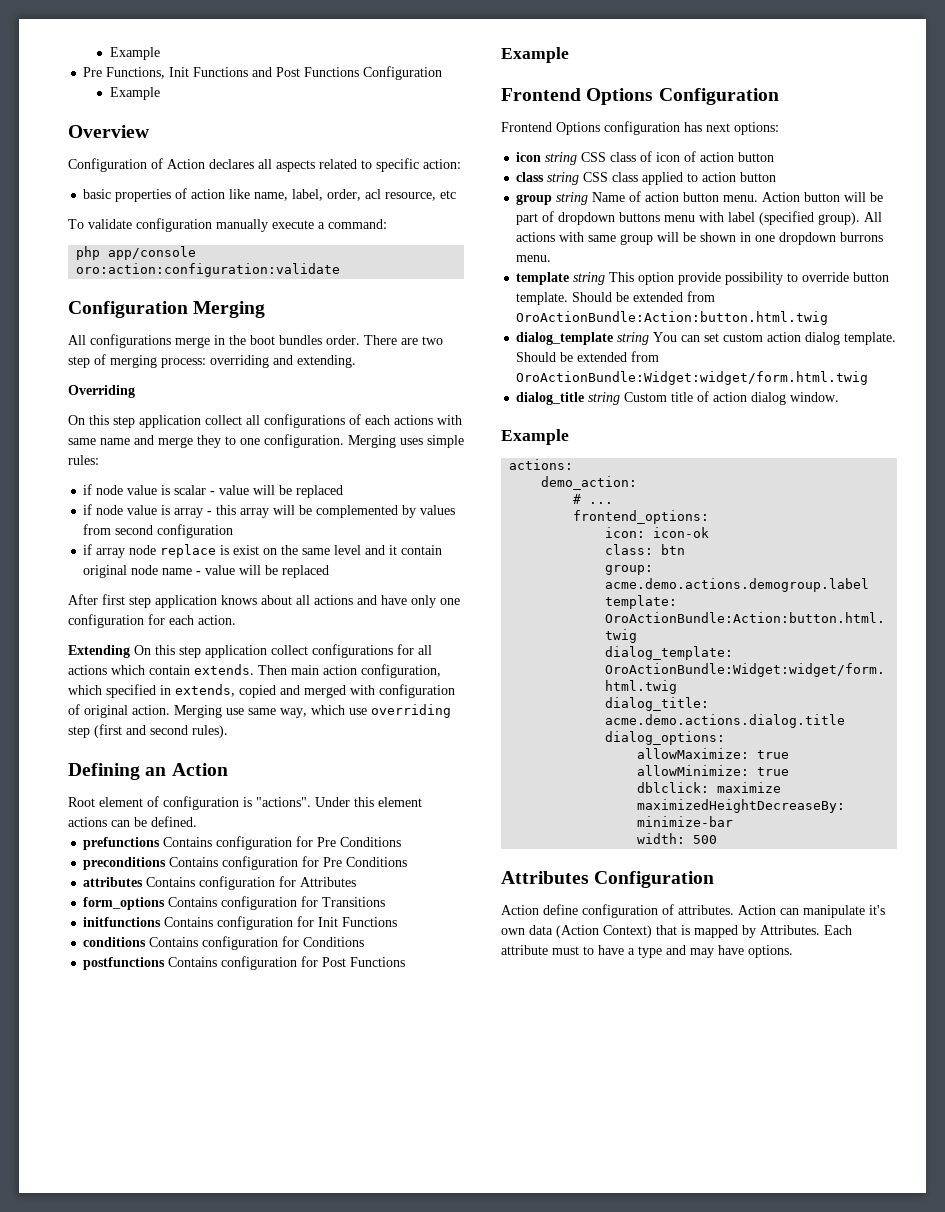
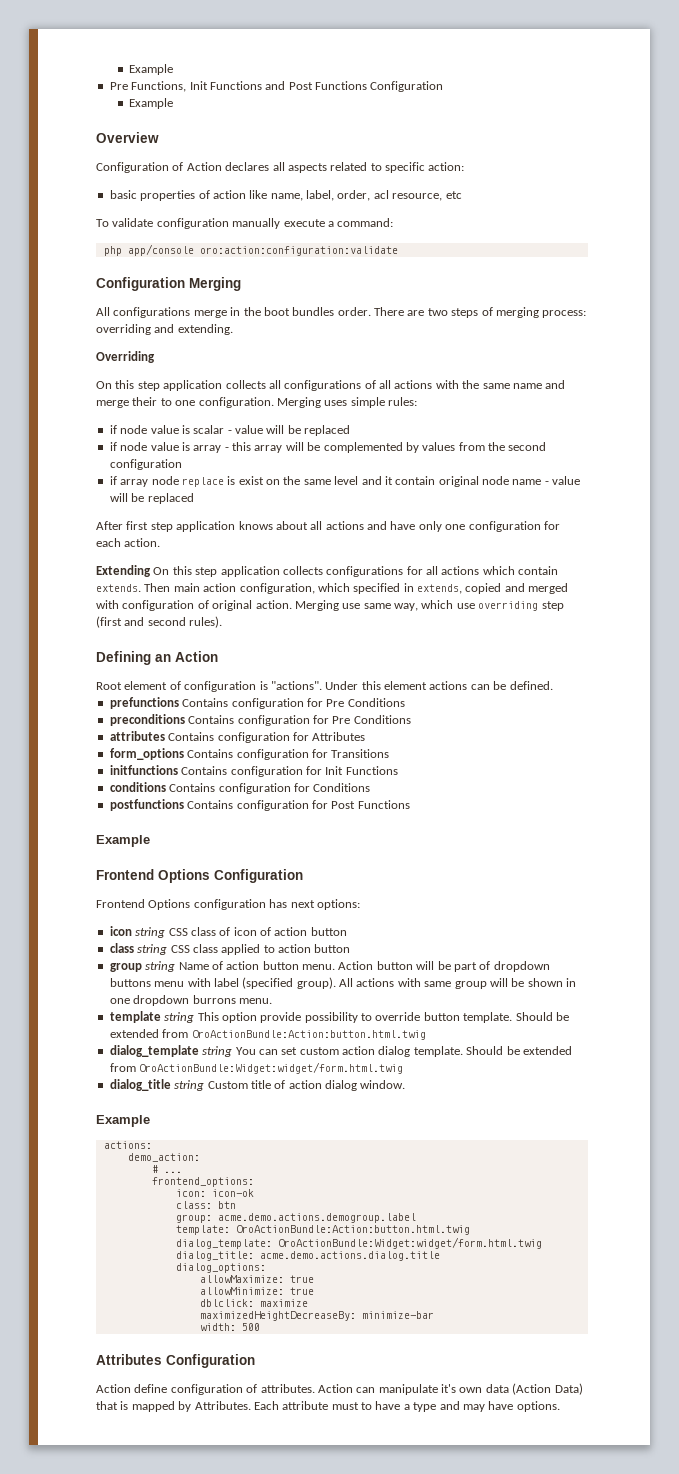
[68,356,90,368] step -> [451,308,479,318] steps
[205,415,242,425] collect -> [225,380,266,389] collects
[365,415,462,425] each actions with -> [379,380,480,389] all actions with the
[197,435,221,448] they -> [132,397,158,406] their
(112, 529) none -> [488,442,505,451] the
[271,645,308,655] collect -> [282,566,323,575] collects
[603,925,652,938] Context) -> [554,1383,583,1395] Data)

